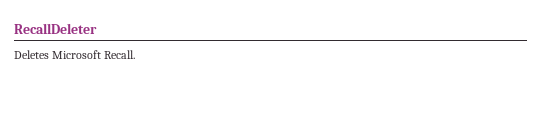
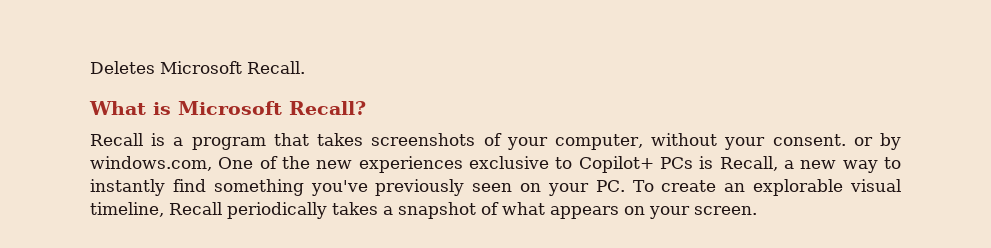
[14,23,97,34] RecallDeleter // -> (90, 67) none
(136, 54) none -> [89,101,366,115] [90,133,902,150] [90,156,902,173] [90,179,901,196] [90,202,757,219] // What is Microsoft Recall? // Recall is a program that takes screenshots of your computer, without your consent. or by windows.com, One of the new experiences exclusive to Copilot+ PCs is Recall, a new way to instantly find something you've previously seen on your PC. To create an explorable visual timeline, Recall periodically takes a snapshot of what appears on your screen.

